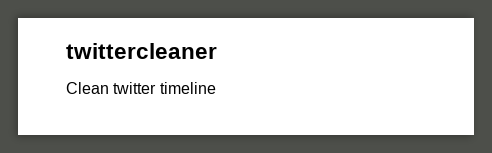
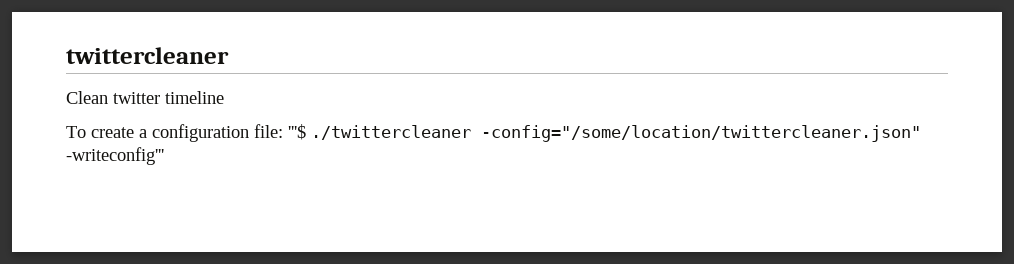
(216, 88) none -> [66,124,921,142] [66,147,164,165] // To create a configuration file: '''$ ./twittercleaner -config="/some/location/twittercleaner.json" -writeconfig'''

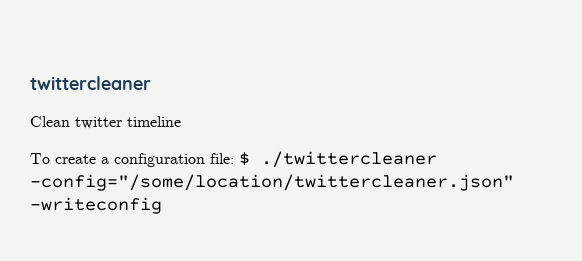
[288,124,306,140] '''$ -> [239,152,250,166] $
[66,147,164,165] -writeconfig''' -> [30,197,162,214] -writeconfig

